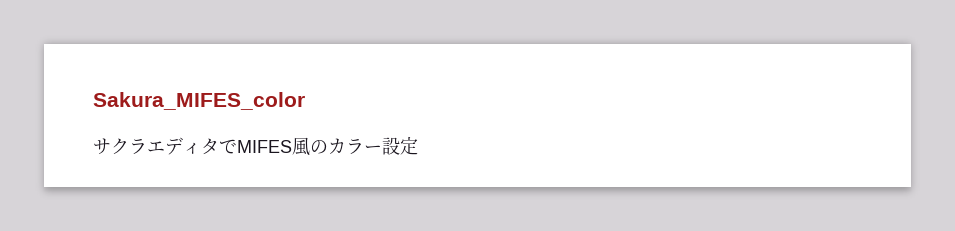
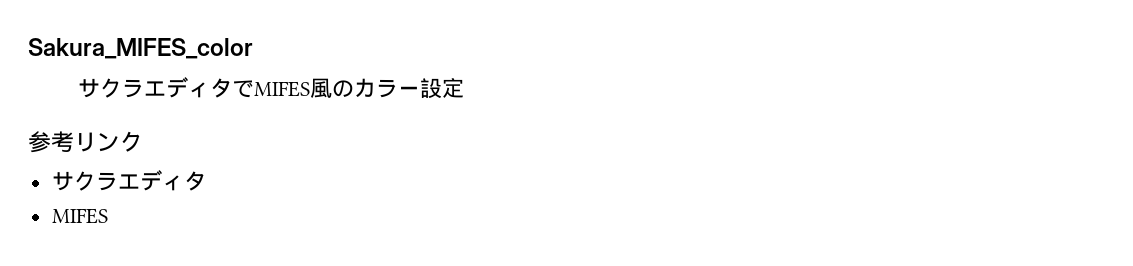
(418, 145) none -> [28,131,143,153] [51,170,206,191] [51,208,108,224] // 参考リンク // サクラエディタ // MIFES

